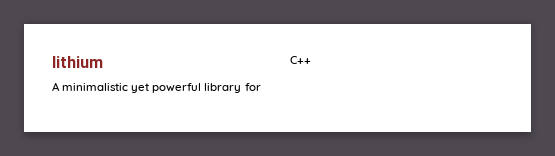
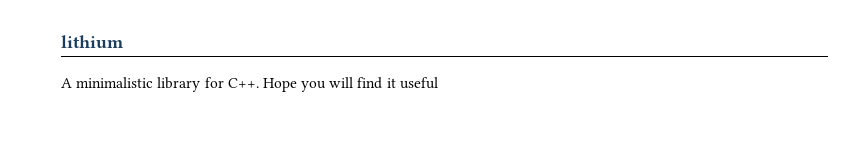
[131,83,261,93] [290,56,311,64] yet powerful library for C++ -> [157,77,438,92] library for C++. Hope you will find it useful

